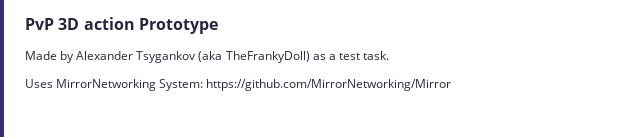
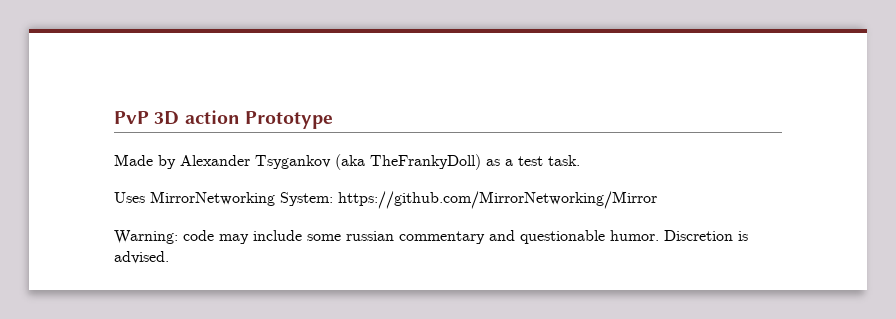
(452, 85) none -> [114,230,748,244] [114,251,169,264] // Warning: code may include some russian commentary and questionable humor. Discretion is advised.

